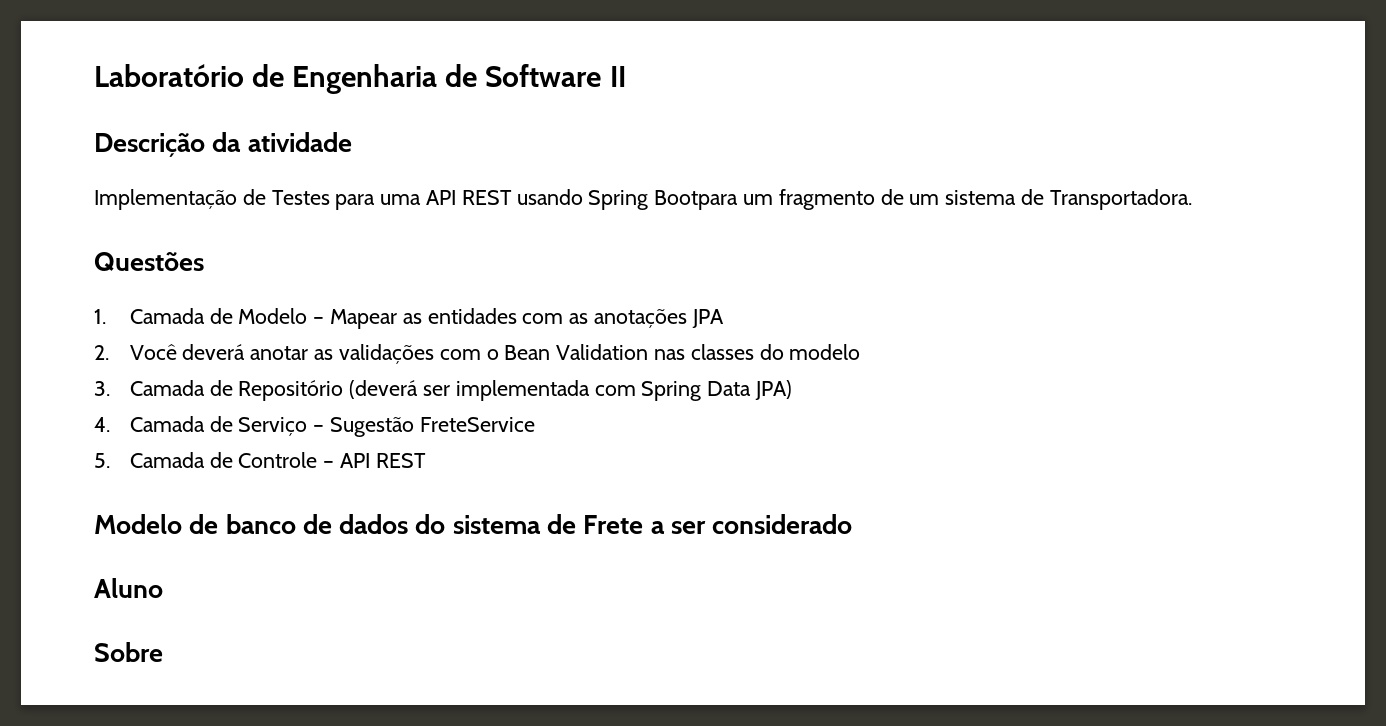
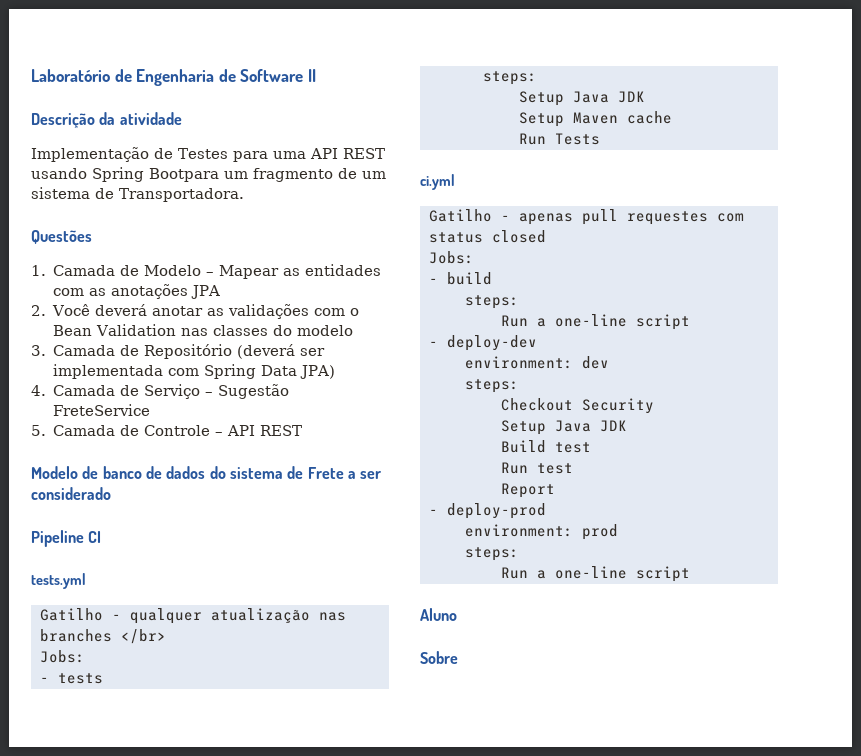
(853, 524) none -> [31,530,102,547] [31,573,86,589] [39,608,346,624] [39,629,166,644] [39,650,85,663] [39,673,103,684] [482,71,537,85] [518,91,645,106] [518,111,672,127] [518,133,600,145] [420,174,455,190] [428,209,744,225] [428,230,546,243] [428,251,474,264] [428,272,492,285] [464,295,519,309] [500,314,690,330] [428,335,537,351] [464,356,609,369] [464,379,519,393] [500,398,654,414] [500,420,627,435] [500,440,591,453] [500,462,573,474] [500,483,555,498] [428,503,546,519] [464,524,618,540] [464,547,519,561] [500,566,690,582] // Pipeline CI // tests.yml // Gatilho - qualquer atualização nas branches </br> // Jobs: // - tests // steps: // Setup Java JDK // Setup Maven cache // Run Tests // ci.yml // Gatilho - apenas pull requestes com status closed // Jobs: // - build // steps: // Run a one-line script // - deploy-dev // environment: dev // steps: // Checkout Security // Setup Java JDK // Build test // Run test // Report // - deploy-prod // environment: prod // steps: // Run a one-line script

